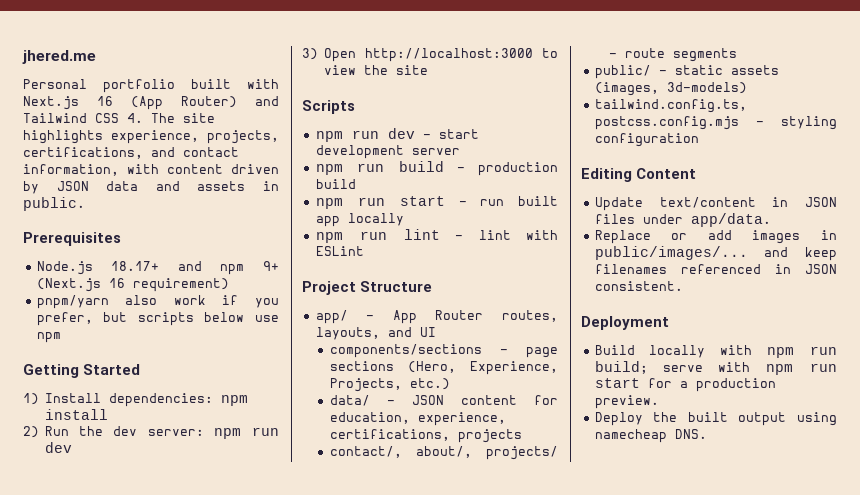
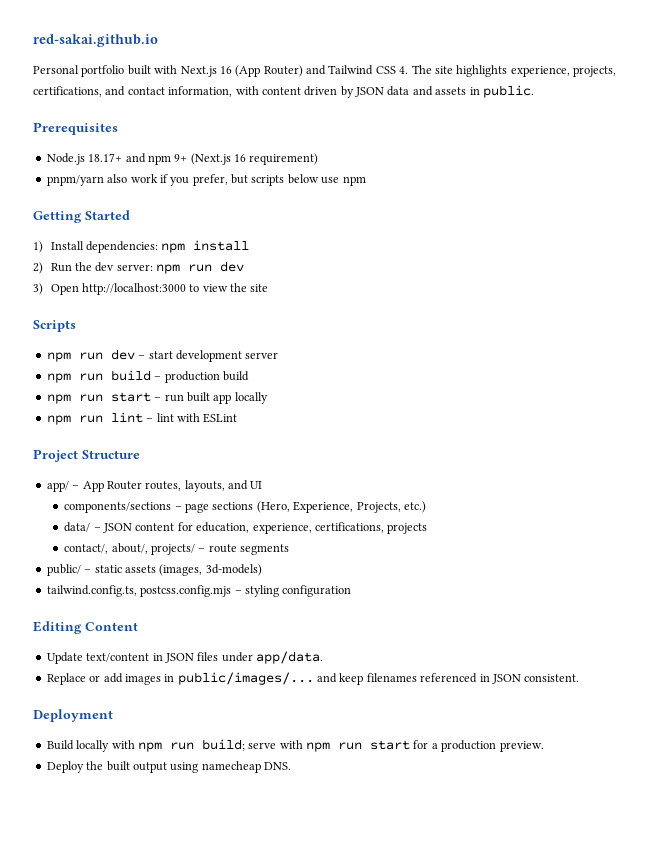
[22,50,96,64] jhered.me -> [33,34,158,47] red-sakai.github.io

